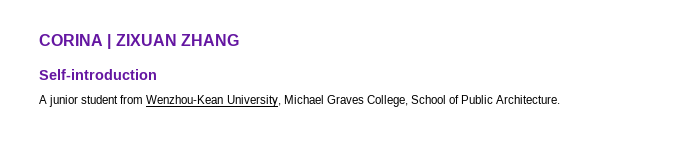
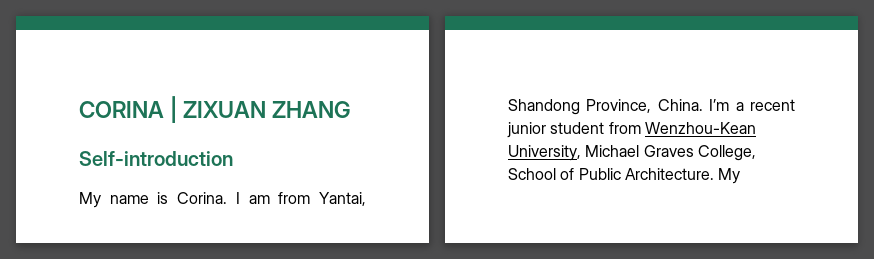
[39,95,47,104] A -> [79,192,366,208] [508,99,795,115] My name is Corina. I am from Yantai, Shandong Province, China. I’m a recent
(561, 99) none -> [718,168,741,184] My

